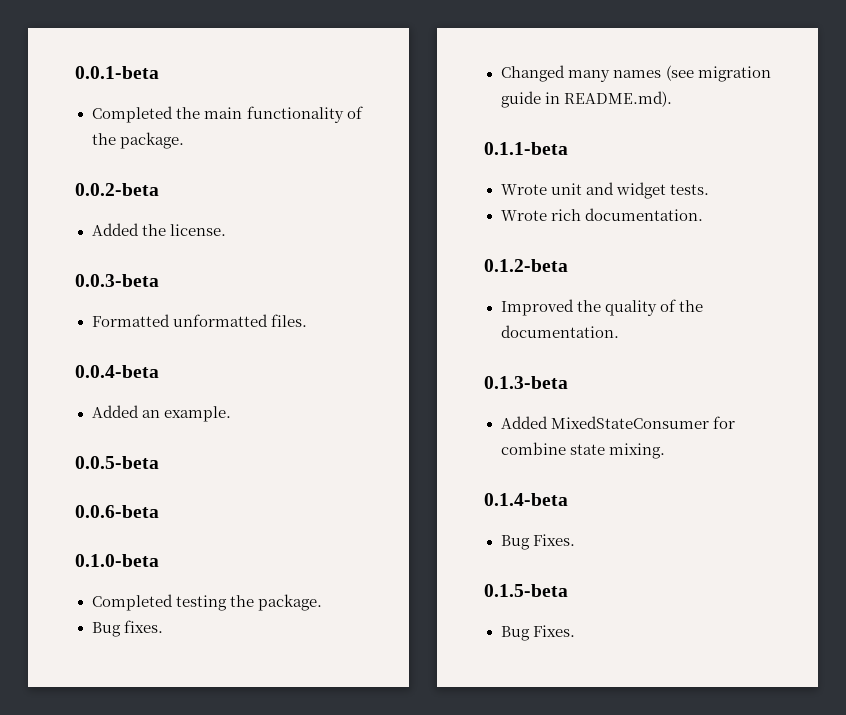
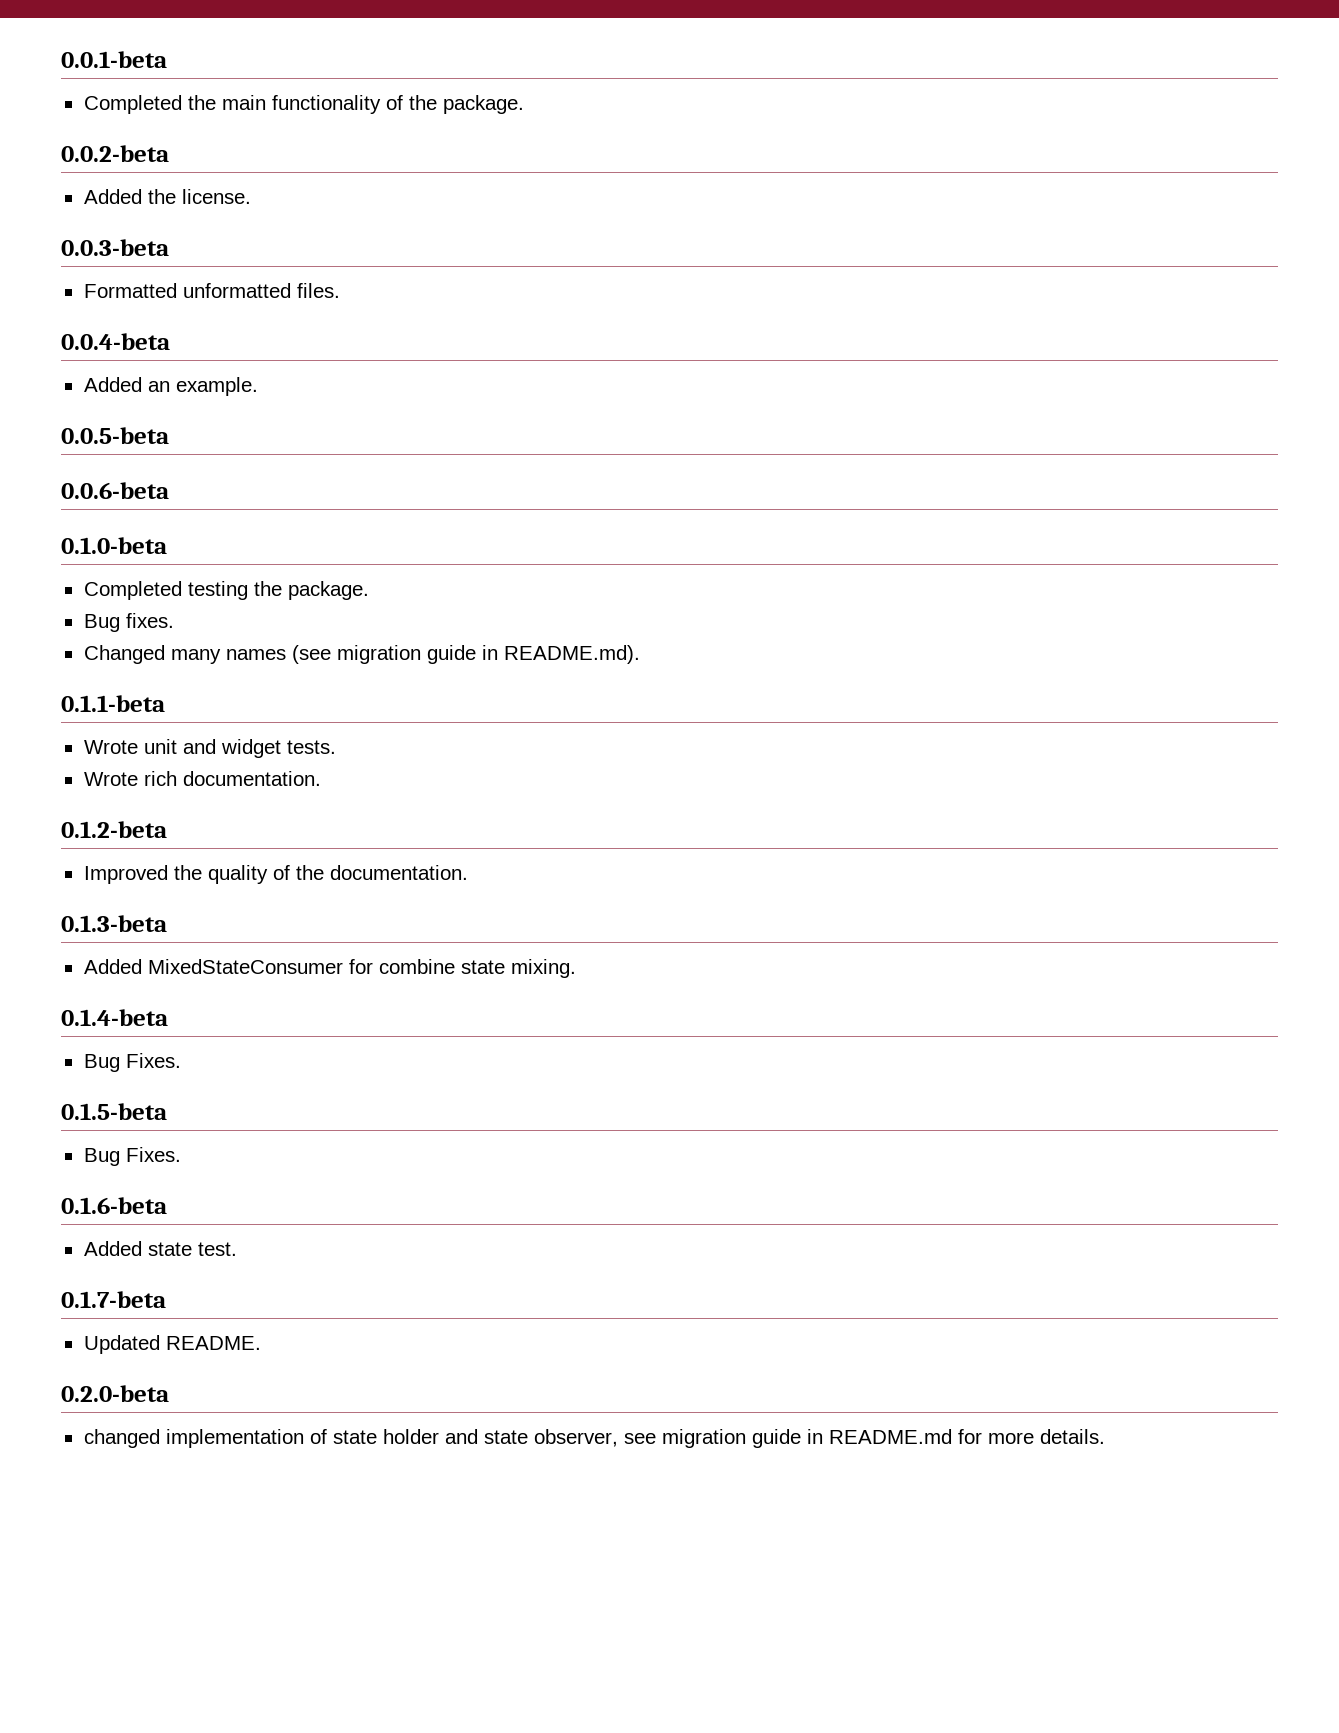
(575, 631) none -> [61,1197,167,1214] [83,1241,237,1256] [61,1291,166,1308] [83,1335,261,1354] [61,1385,169,1402] [83,1429,1105,1448] // 0.1.6-beta // Added state test. // 0.1.7-beta // Updated README. // 0.2.0-beta // changed implementation of state holder and state observer, see migration guide in README.md for more details.

